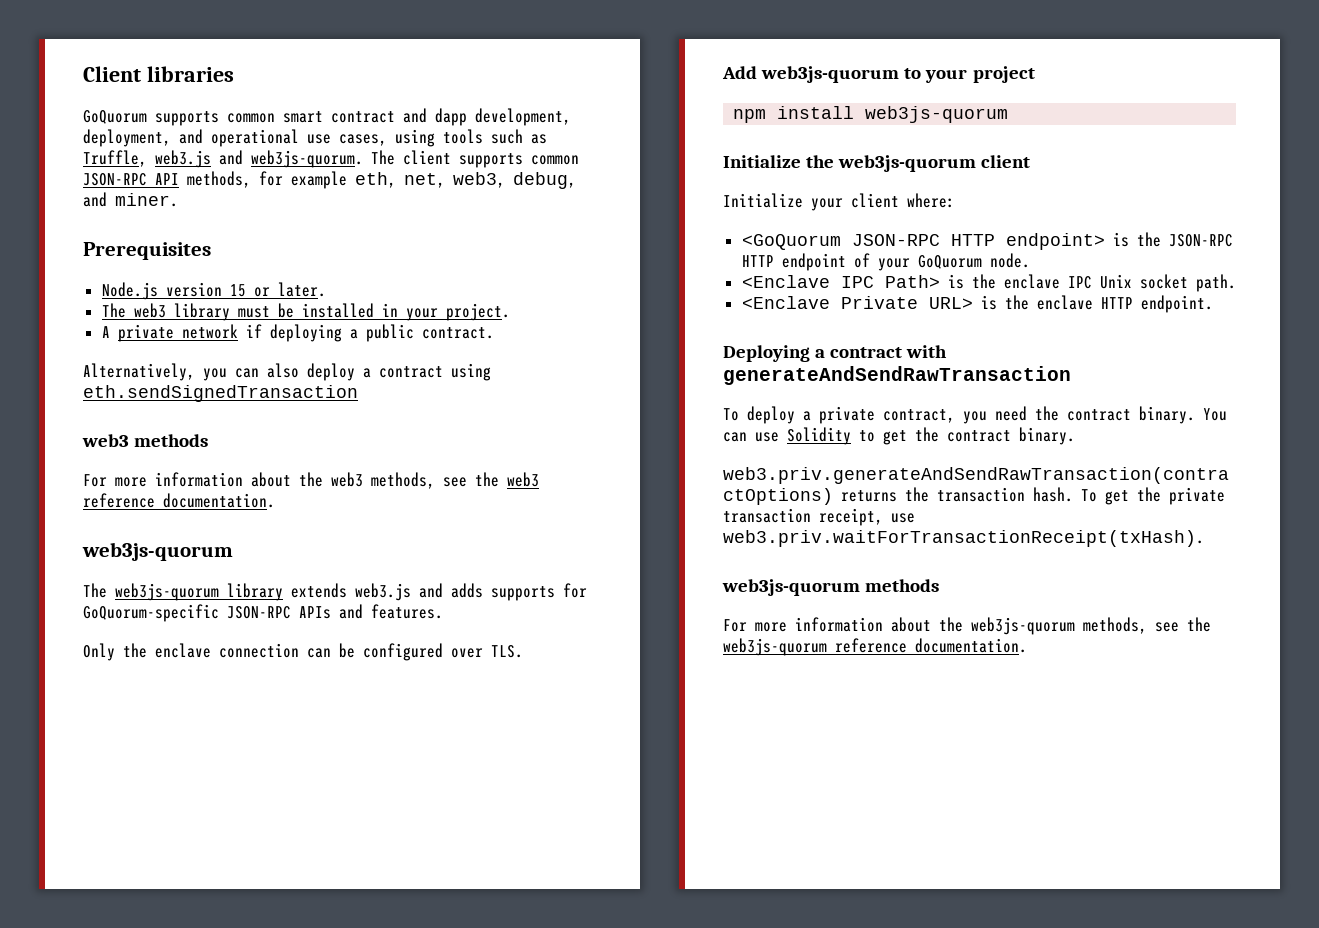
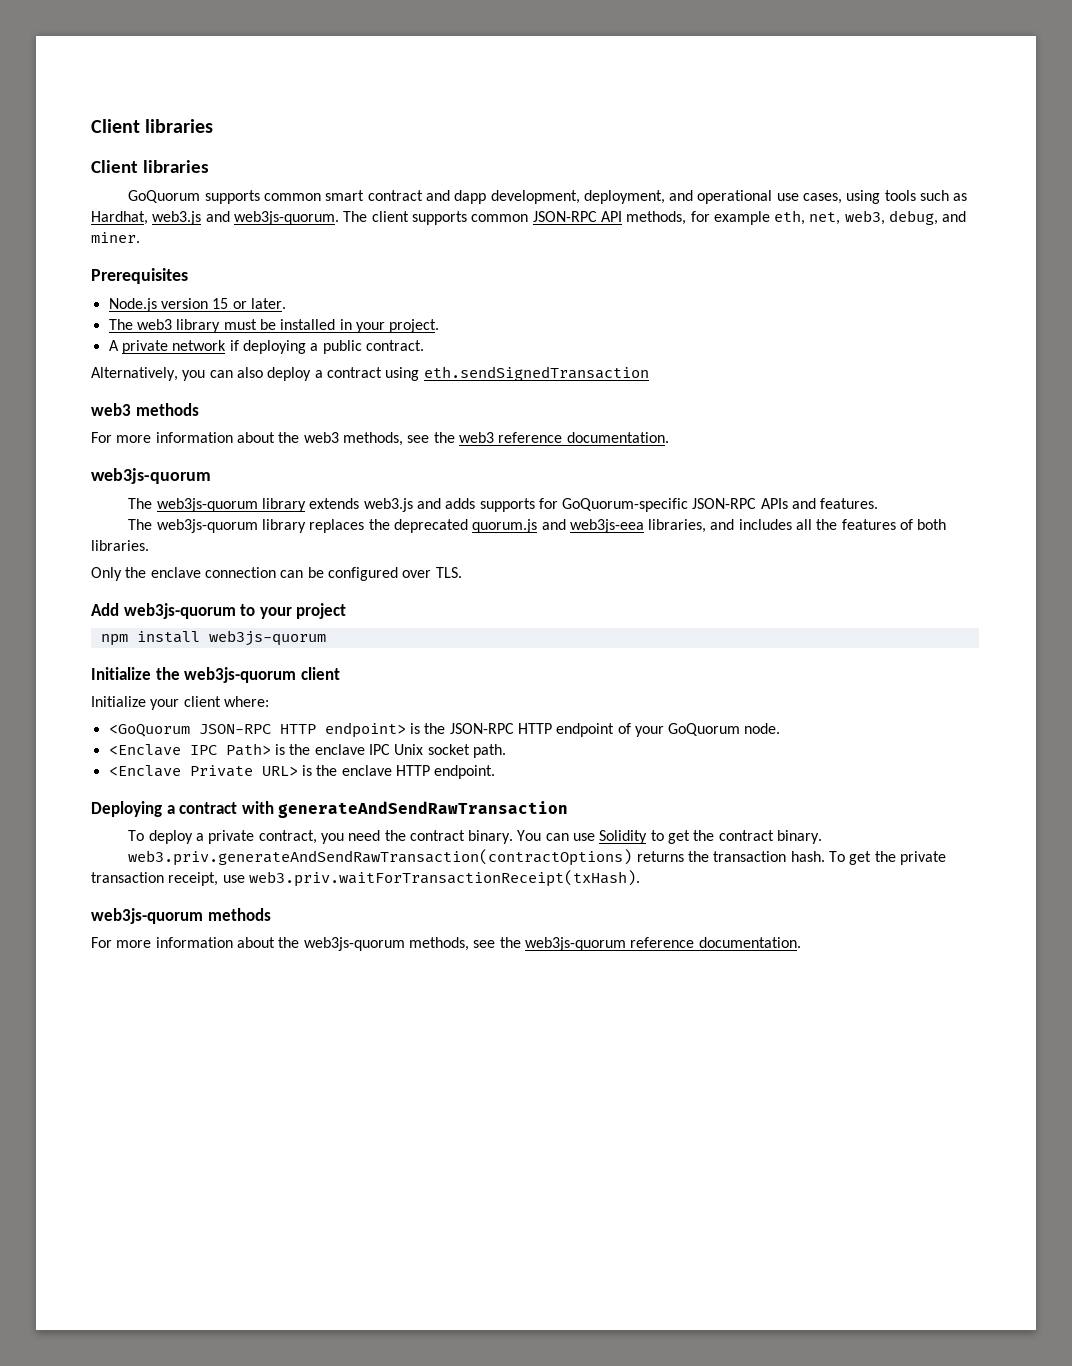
[83,66,234,82] Client libraries -> [91,119,214,133] [91,160,209,173] Client libraries // Client libraries
[83,150,147,167] Truffle, -> [91,211,148,225] Hardhat,
(443, 611) none -> [128,519,947,533] [91,540,149,551] // The web3js-quorum library replaces the deprecated quorum.js and web3js-eea libraries, and includes all the features of both libraries.

